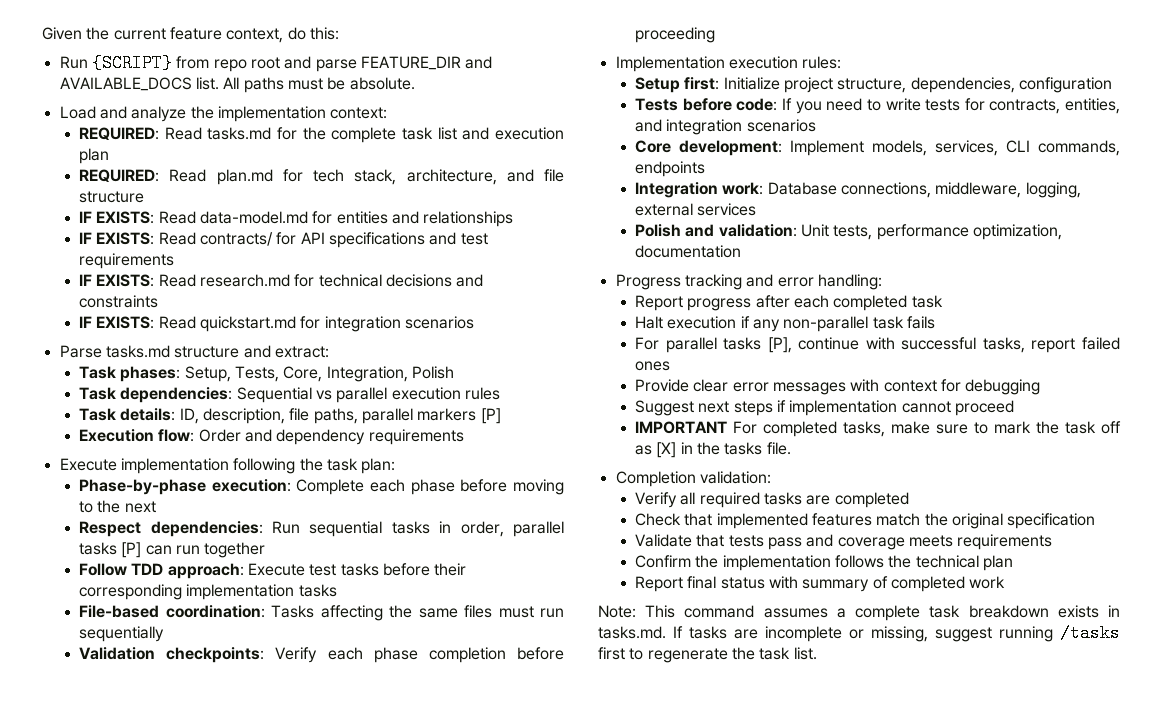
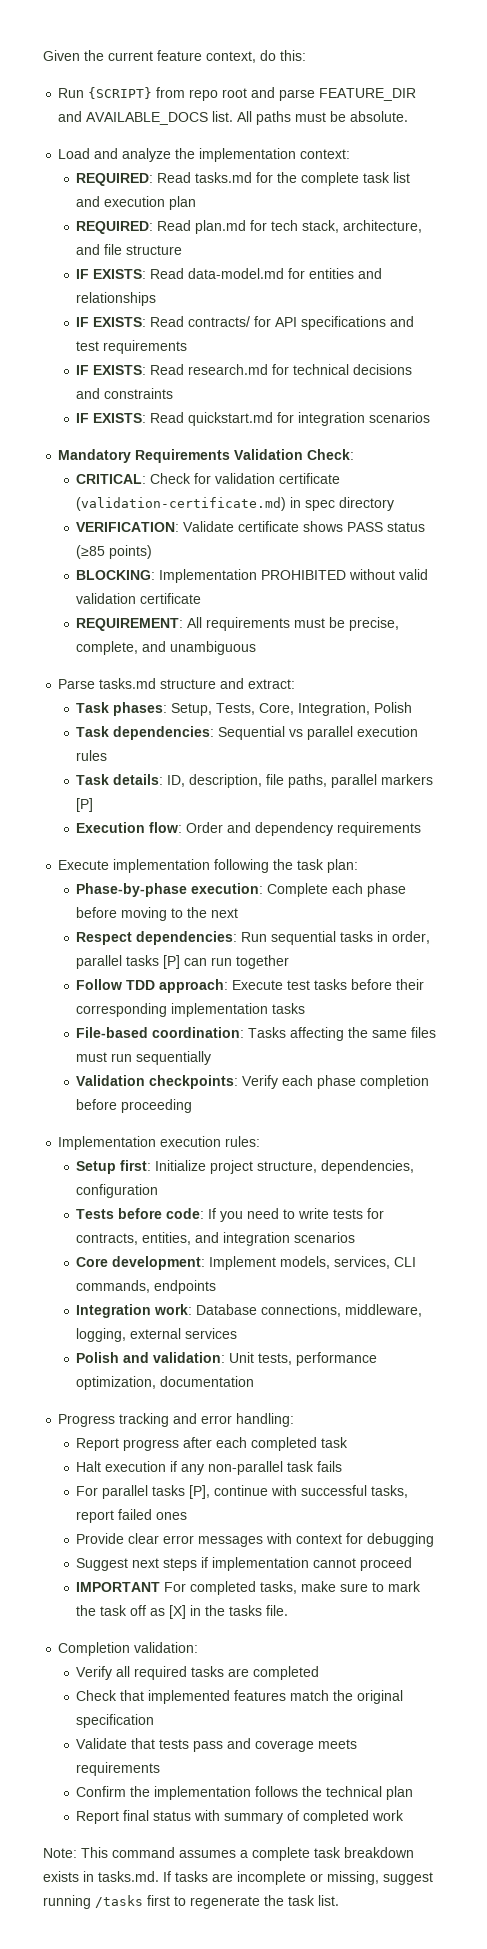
(475, 322) none -> [58,449,355,463] [76,473,341,484] [76,497,395,511] [76,521,426,532] [76,545,153,559] [76,569,429,583] [76,593,202,604] [76,617,400,631] [76,641,257,655] // Mandatory Requirements Validation Check: // CRITICAL: Check for validation certificate (validation-certificate.md) in spec directory // VERIFICATION: Validate certificate shows PASS status (≥85 points) // BLOCKING: Implementation PROHIBITED without valid validation certificate // REQUIREMENT: All requirements must be precise, complete, and unambiguous

